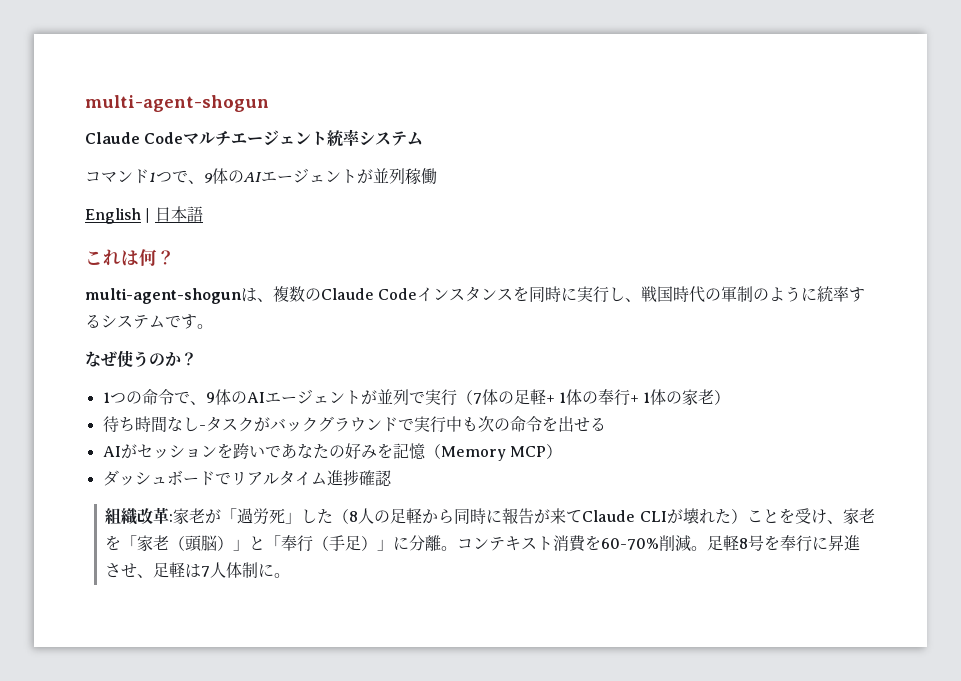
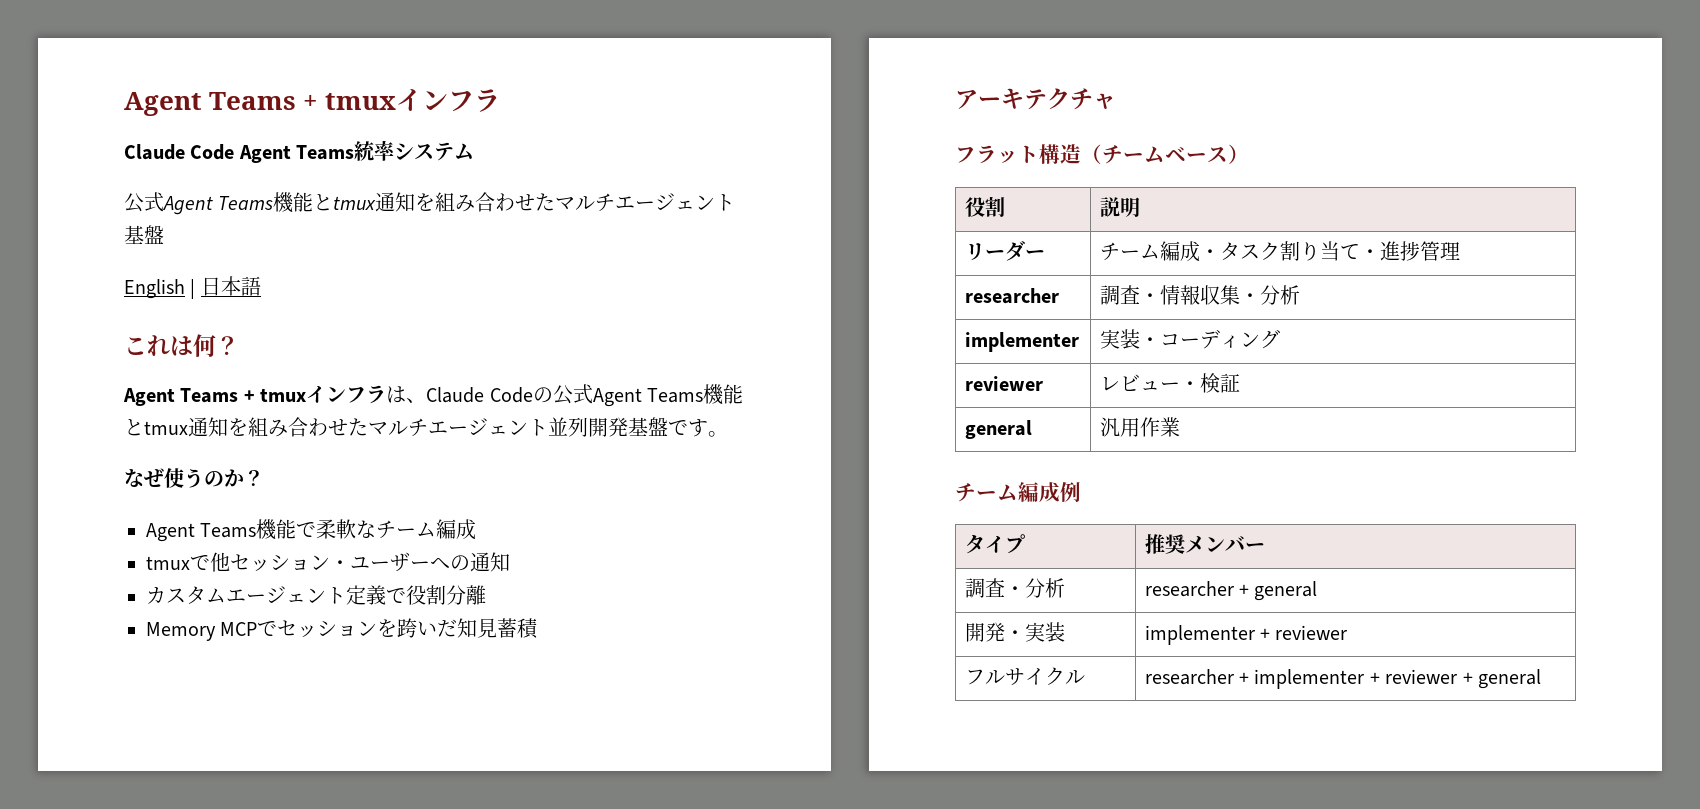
[85,95,269,112] [85,129,424,147] [85,168,437,185] multi-agent-shogun // Claude Codeマルチエージェント統率システム // コマンド1つで、9体のAIエージェントが並列稼働 -> [124,89,501,116] [124,140,475,163] [124,192,736,215] [124,225,164,244] Agent Teams + tmuxインフラ // Claude Code Agent Teams統率システム // 公式Agent Teams機能とtmux通知を組み合わせたマルチエージェント基盤
[85,286,866,304] [85,314,165,329] multi-agent-shogunは、複数のClaude Codeインスタンスを同時に実行し、戦国時代の軍制のように統率するシステム -> [123,384,743,407] [124,417,668,437] Agent Teams + tmuxインフラは、Claude Codeの公式Agent Teams機能とtmux通知を組み合わせたマルチエージェント並列開発基盤
[102,389,731,406] [102,416,606,433] [102,443,562,461] [102,470,392,486] [105,507,875,525] [105,535,861,552] [105,562,291,578] 1つの命令で、9体のAIエージェントが並列で実行（7体の足軽+ 1体の奉行+ 1体の家老） // 待ち時間なし-タスクがバックグラウンドで実行中も次の命令を出せる // AIがセッションを跨いであなたの好みを記憶（Memory MCP） // ダッシュボードでリアルタイム進捗確認 // 組織改革:家老が「過労死」した（8人の足軽から同時に報告が来てClaude CLIが壊れた）ことを受け、家老を「家老（頭脳）」と「奉行（手足）」に分離。コンテキスト消費を60-70%削減。足軽8号を奉行に昇進させ、足軽は7人体制に。 -> [146,519,477,542] [146,552,510,572] [146,585,486,605] [146,618,540,641] [955,88,1116,110] [955,144,1249,164] [964,197,1005,217] [1099,197,1140,217] [964,241,1045,261] [1099,241,1460,262] [964,288,1059,304] [1099,285,1300,305] [964,332,1079,352] [1099,329,1280,349] [964,376,1043,391] [1099,373,1240,393] [964,420,1032,439] [1099,417,1180,437] [955,481,1081,502] [964,534,1025,554] [1144,534,1265,554] [964,578,1065,598] [1144,581,1318,601] [964,622,1065,642] [1144,625,1348,645] [964,667,1085,685] [1144,669,1542,689] Agent Teams機能で柔軟なチーム編成 // tmuxで他セッション・ユーザーへの通知 // カスタムエージェント定義で役割分離 // Memory MCPでセッションを跨いだ知見蓄積 // アーキテクチャ // フラット構造（チームベース） // 役割 | 説明 // リーダー | チーム編成・タスク割り当て・進捗管理 // researcher | 調査・情報収集・分析 // implementer | 実装・コーディング // reviewer | レビュー・検証 // general | 汎用作業 // チーム編成例 // タイプ | 推奨メンバー // 調査・分析 | researcher + general // 開発・実装 | implementer + reviewer // フルサイクル | researcher + implementer + reviewer + general

